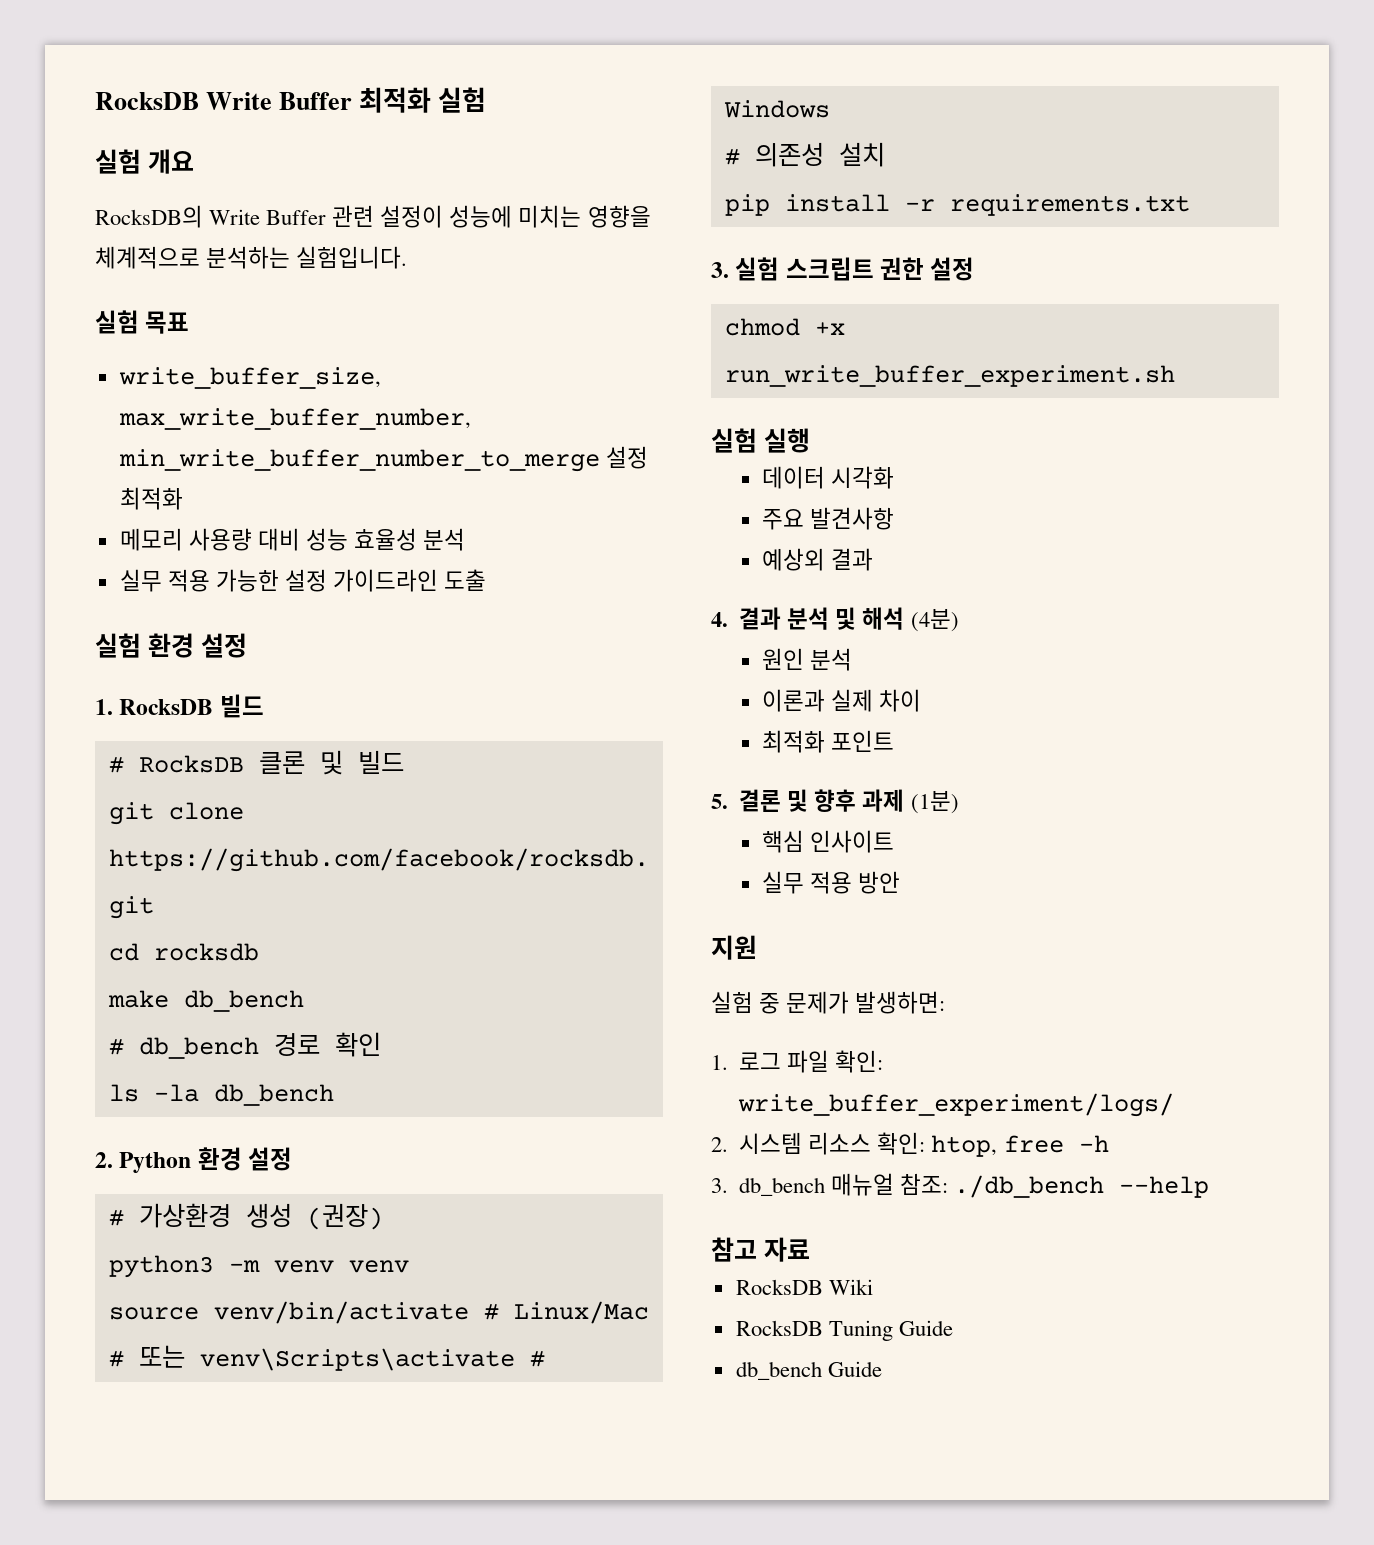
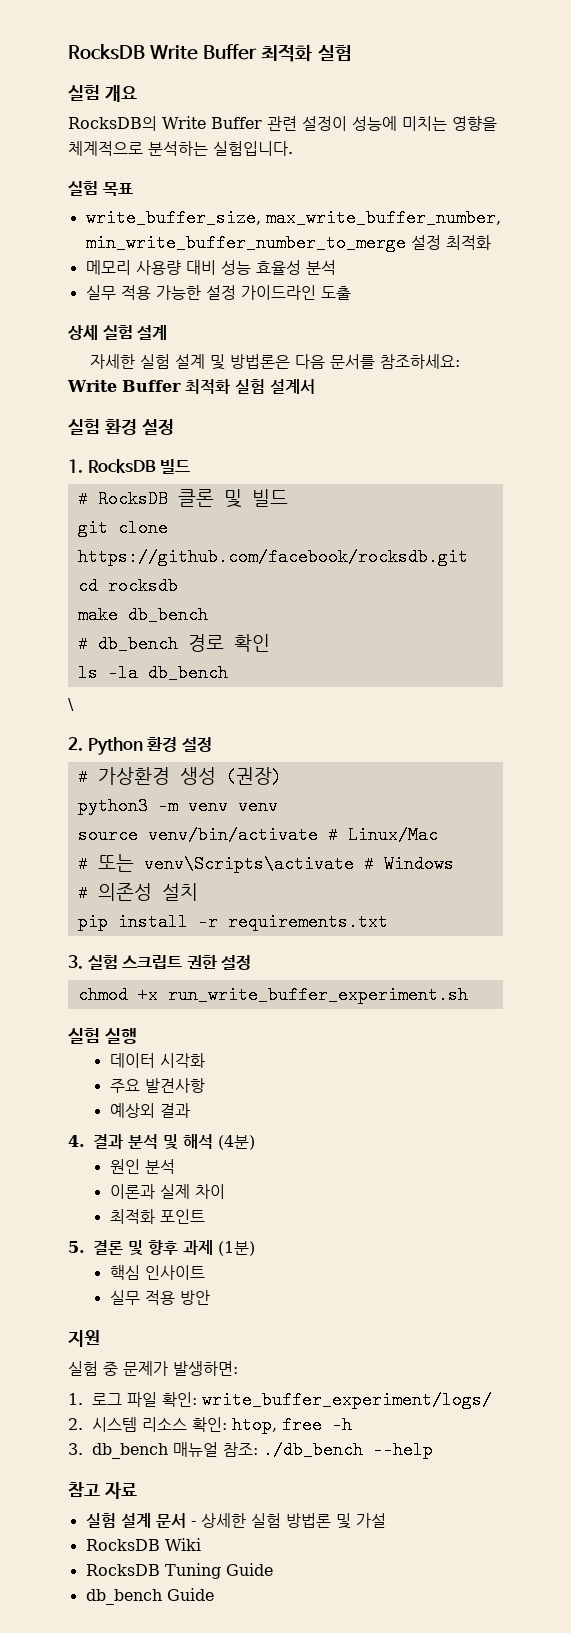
(487, 580) none -> [67,325,168,340] [89,354,460,370] [67,379,315,394] // 상세 실험 설계 // 자세한 실험 설계 및 방법론은 다음 문서를 참조하세요: Write Buffer 최적화 실험 설계서
(334, 1095) none -> [68,698,74,711] // \
(810, 1249) none -> [85,1513,386,1529] // 실험 설계 문서 - 상세한 실험 방법론 및 가설

